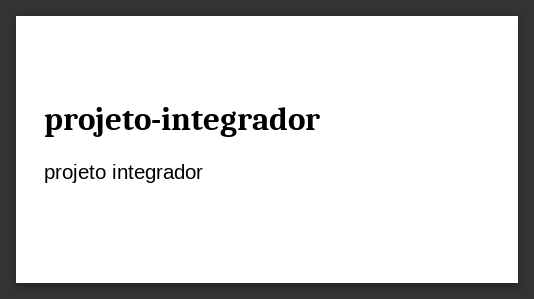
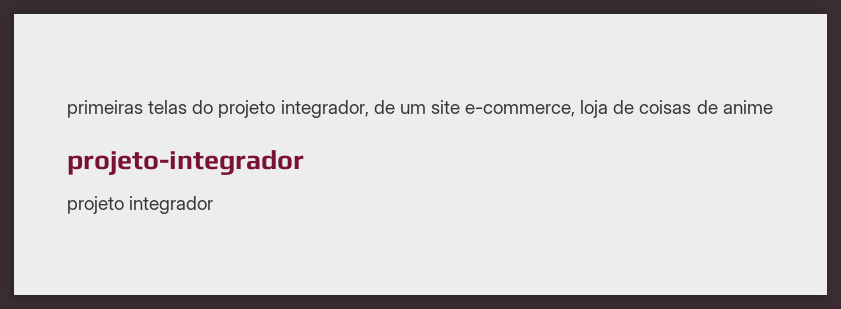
(44, 122) none -> [67,100,773,118] primeiras telas do projeto integrador, de um site e-commerce, loja de coisas de anime //

